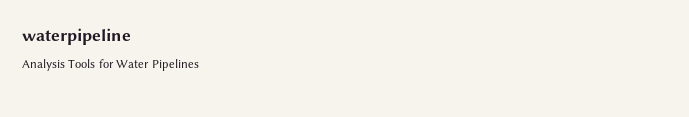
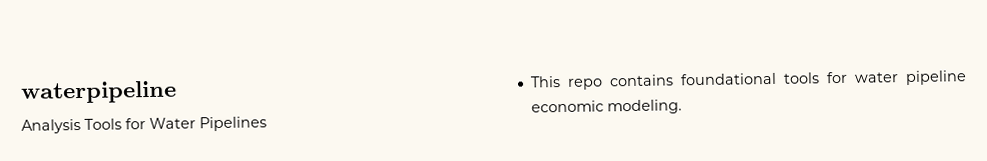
(199, 65) none -> [529,70,967,90] [530,99,682,115] // This repo contains foundational tools for water pipeline economic modeling.

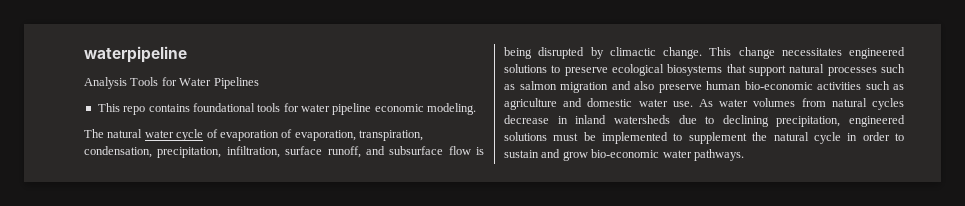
(682, 107) none -> [84,129,423,141] [84,146,484,158] [504,47,905,59] [504,64,905,76] [504,81,904,93] [504,98,904,110] [504,115,905,127] [504,132,904,144] [504,149,744,161] // The natural water cycle of evaporation of evaporation, transpiration, condensation, precipitation, infiltration, surface runoff, and subsurface flow is being disrupted by climactic change. This change necessitates engineered solutions to preserve ecological biosystems that support natural processes such as salmon migration and also preserve human bio-economic activities such as agriculture and domestic water use. As water volumes from natural cycles decrease in inland watersheds due to declining precipitation, engineered solutions must be implemented to supplement the natural cycle in order to sustain and grow bio-economic water pathways.

